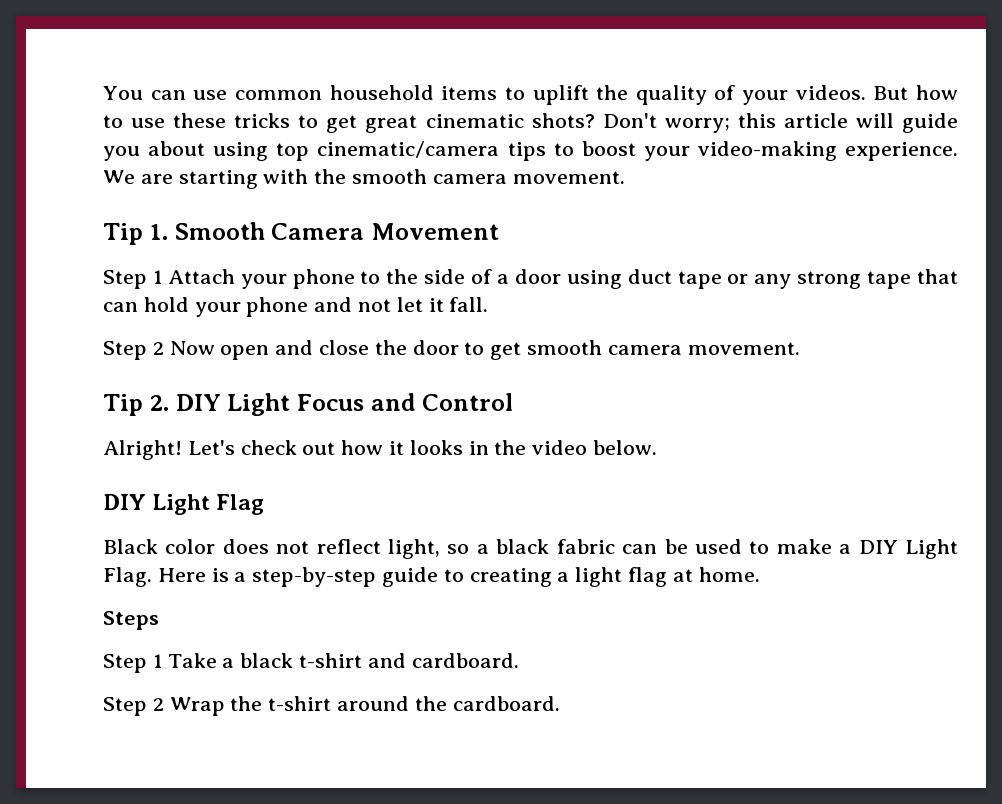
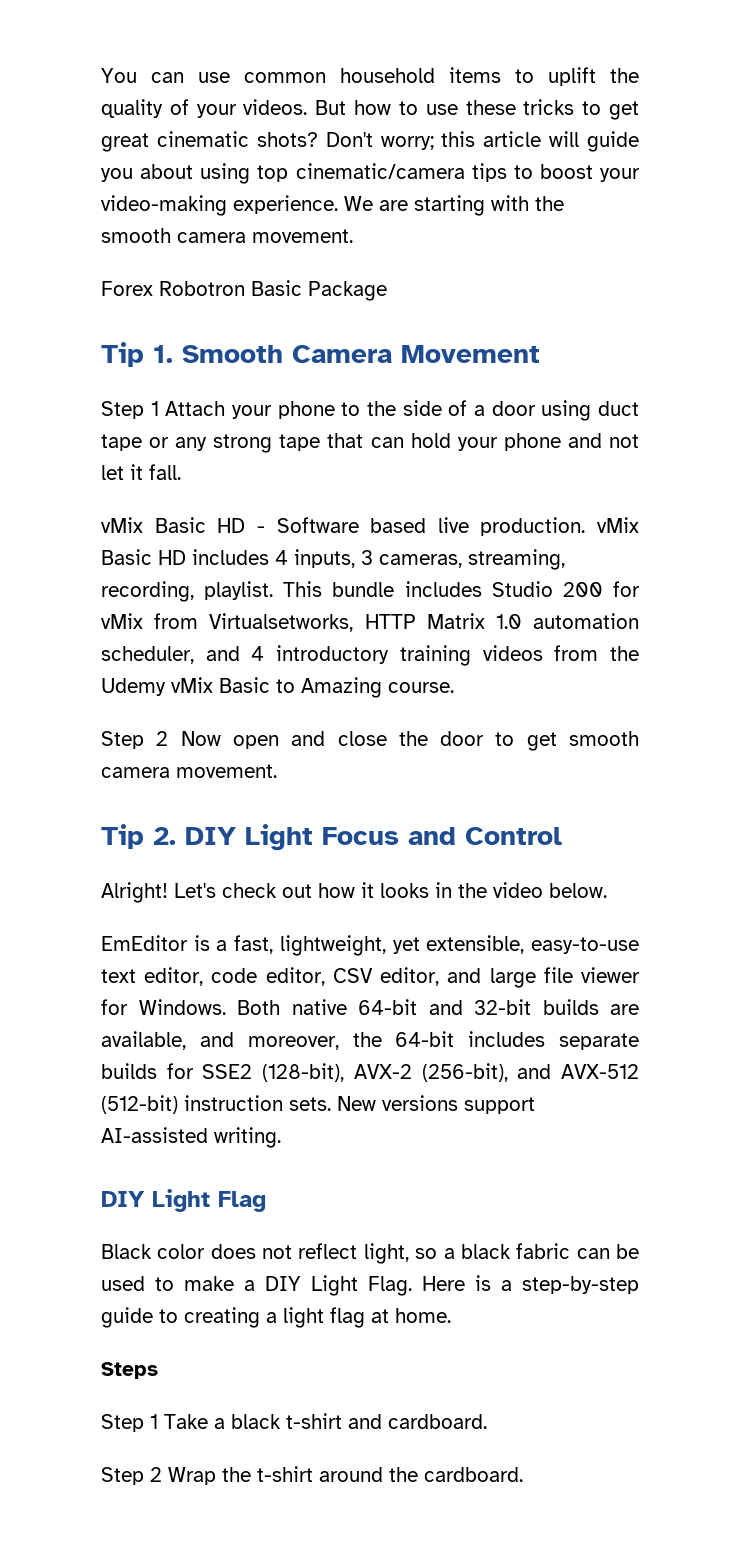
(625, 177) none -> [101,280,387,301] // Forex Robotron Basic Package
(489, 304) none -> [101,517,639,536] [101,549,565,570] [101,581,641,602] [101,613,639,632] [101,645,639,666] [101,677,454,698] // vMix Basic HD - Software based live production. vMix Basic HD includes 4 inputs, 3 cameras, streaming, recording, playlist. This bundle includes Studio 200 for vMix from Virtualsetworks, HTTP Matrix 1.0 automation scheduler, and 4 introductory training videos from the Udemy vMix Basic to Amazing course.
(658, 447) none -> [101,935,639,956] [101,967,640,988] [101,999,639,1015] [101,1031,639,1050] [101,1063,639,1082] [101,1095,535,1114] [101,1127,281,1148] // EmEditor is a fast, lightweight, yet extensible, easy-to-use text editor, code editor, CSV editor, and large file viewer for Windows. Both native 64-bit and 32-bit builds are available, and moreover, the 64-bit includes separate builds for SSE2 (128-bit), AVX-2 (256-bit), and AVX-512 (512-bit) instruction sets. New versions support AI-assisted writing.

